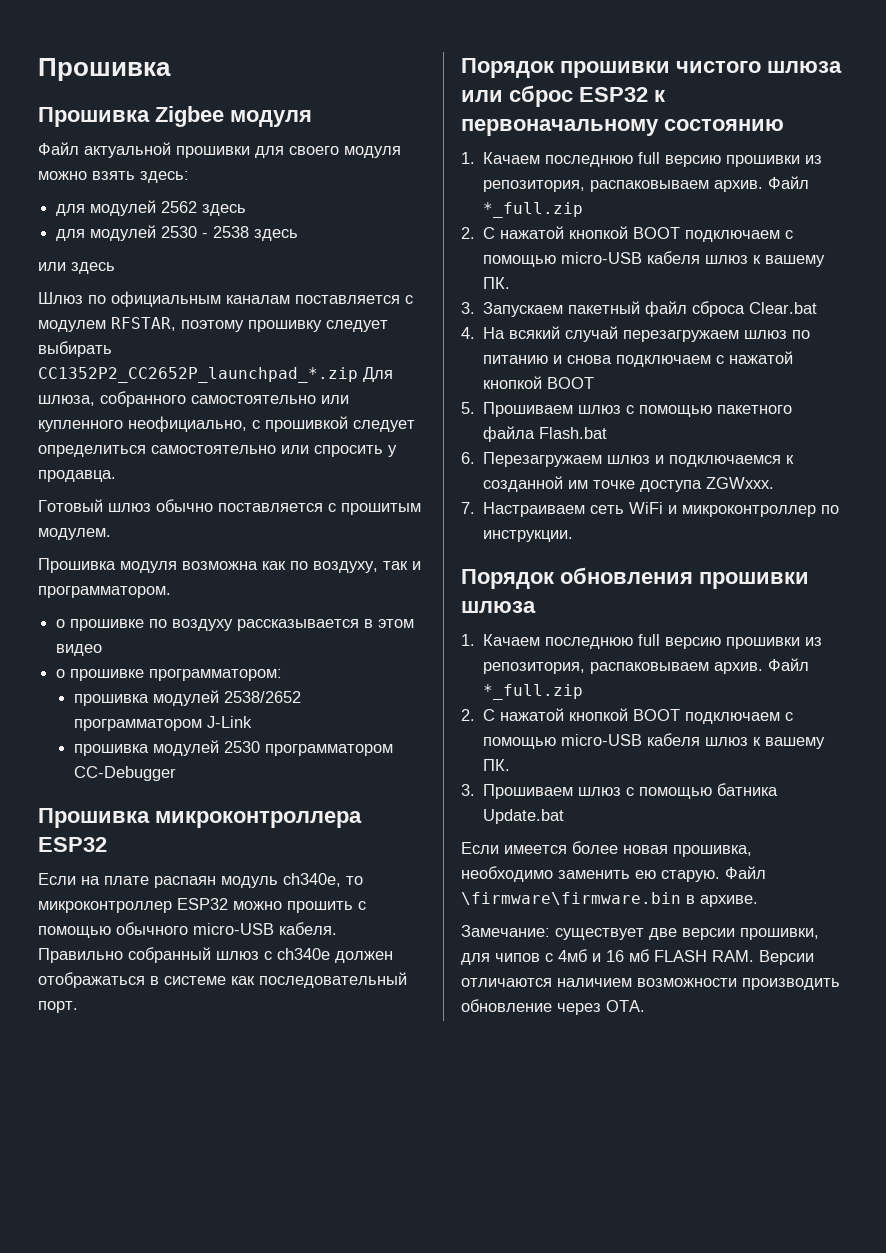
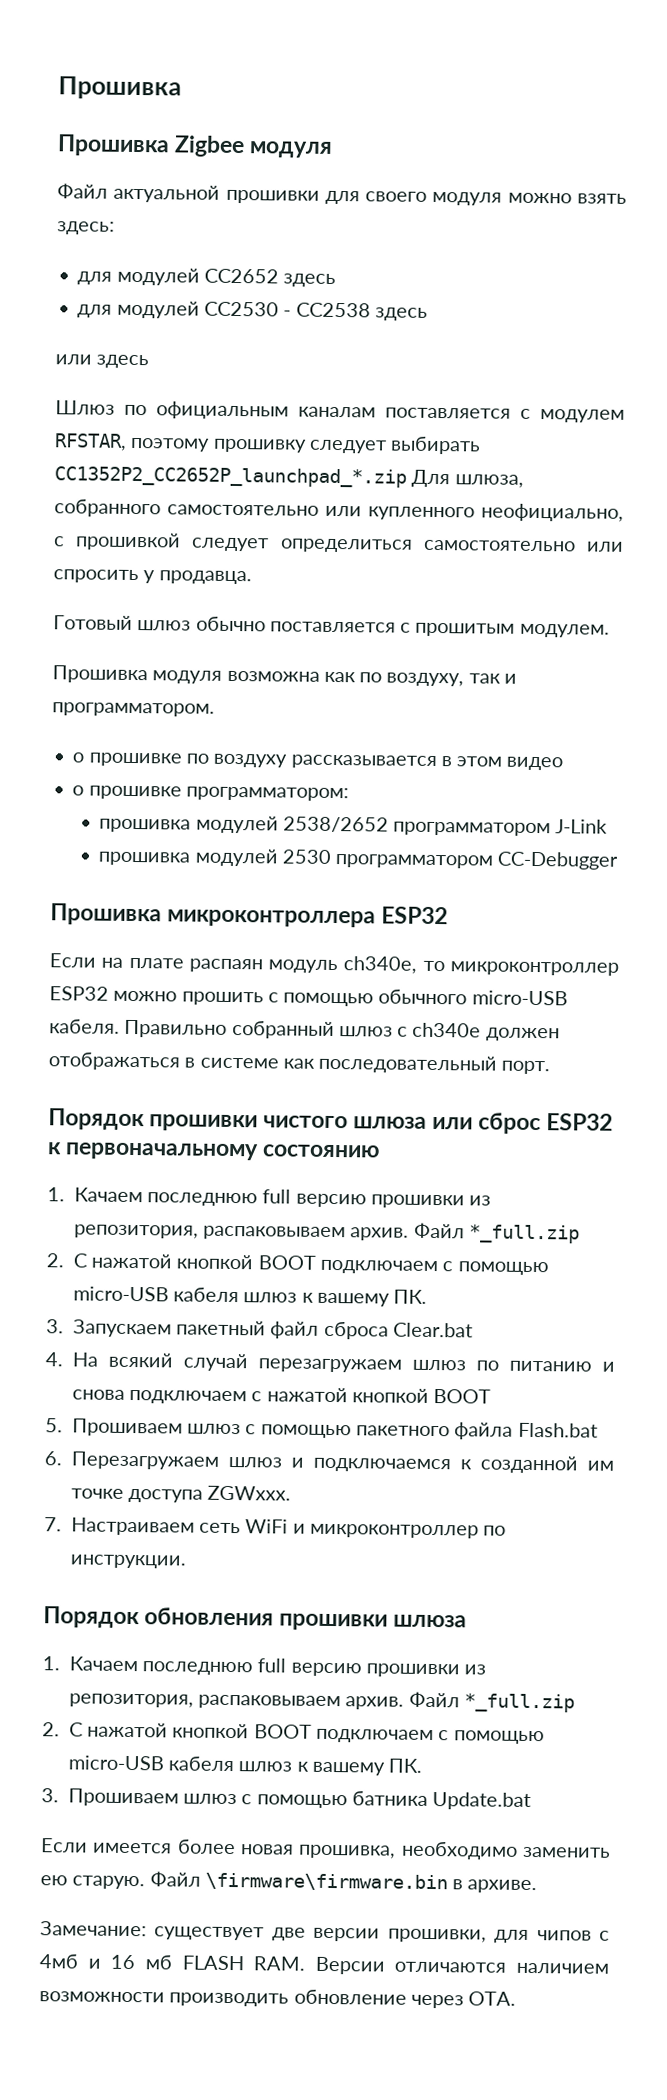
[161,201,198,213] 2562 -> [203,268,279,284] CC2652
[161,226,250,238] 2530 - 2538 -> [203,301,371,318] CC2530 - CC2538

